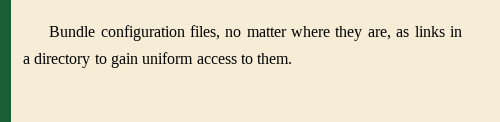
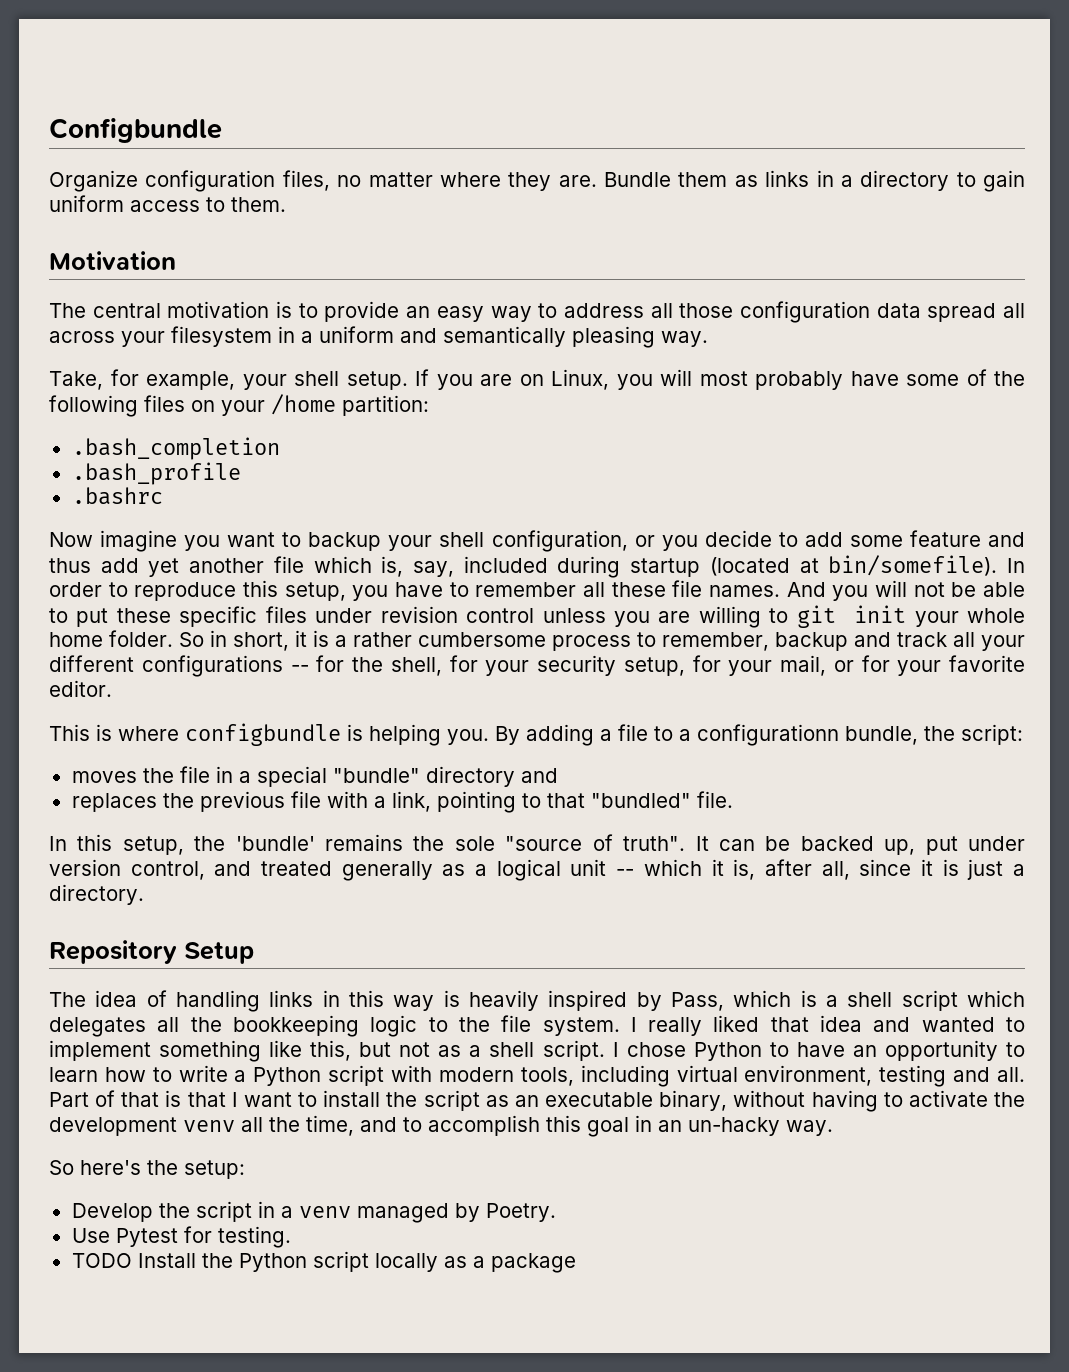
[49,26,96,37] Bundle -> [49,118,222,143] [49,170,138,192] Configbundle // Organize
[367,29,391,40] are, -> [558,172,728,187] are. Bundle them
(293, 58) none -> [49,251,176,270] [49,301,1025,323] [49,326,708,348] [49,369,1025,390] [49,394,429,417] [71,437,280,460] [71,462,241,485] [71,487,163,505] [49,530,1025,552] [49,555,1025,578] [49,580,1025,601] [49,605,1025,628] [49,630,1025,651] [49,655,1025,677] [49,680,112,697] [49,723,1023,746] [71,766,558,787] [71,791,733,813] [49,834,1025,855] [49,859,1026,881] [49,884,144,905] [49,940,254,964] [49,990,1026,1012] [49,1015,1025,1037] [49,1040,1025,1062] [49,1065,1025,1087] [49,1090,1025,1112] [49,1115,833,1137] [49,1160,245,1179] [71,1201,556,1223] [71,1226,291,1248] [71,1251,576,1273] // Motivation // The central motivation is to provide an easy way to address all those configuration data spread all across your filesystem in a uniform and semantically pleasing way. // Take, for example, your shell setup. If you are on Linux, you will most probably have some of the following files on your /home partition: // .bash_completion // .bash_profile // .bashrc // Now imagine you want to backup your shell configuration, or you decide to add some feature and thus add yet another file which is, say, included during startup (located at bin/somefile). In order to reproduce this setup, you have to remember all these file names. And you will not be able to put these specific files under revision control unless you are willing to git init your whole home folder. So in short, it is a rather cumbersome process to remember, backup and track all your different configurations -- for the shell, for your security setup, for your mail, or for your favorite editor. // This is where configbundle is helping you. By adding a file to a configurationn bundle, the script: // moves the file in a special "bundle" directory and // replaces the previous file with a link, pointing to that "bundled" file. // In this setup, the 'bundle' remains the sole "source of truth". It can be backed up, put under version control, and treated generally as a logical unit -- which it is, after all, since it is just a directory. // Repository Setup // The idea of handling links in this way is heavily inspired by Pass, which is a shell script which delegates all the bookkeeping logic to the file system. I really liked that idea and wanted to implement something like this, but not as a shell script. I chose Python to have an opportunity to learn how to write a Python script with modern tools, including virtual environment, testing and all. Part of that is that I want to install the script as an executable binary, without having to activate the development venv all the time, and to accomplish this goal in an un-hacky way. // So here's the setup: // Develop the script in a venv managed by Poetry. // Use Pytest for testing. // TODO Install the Python script locally as a package

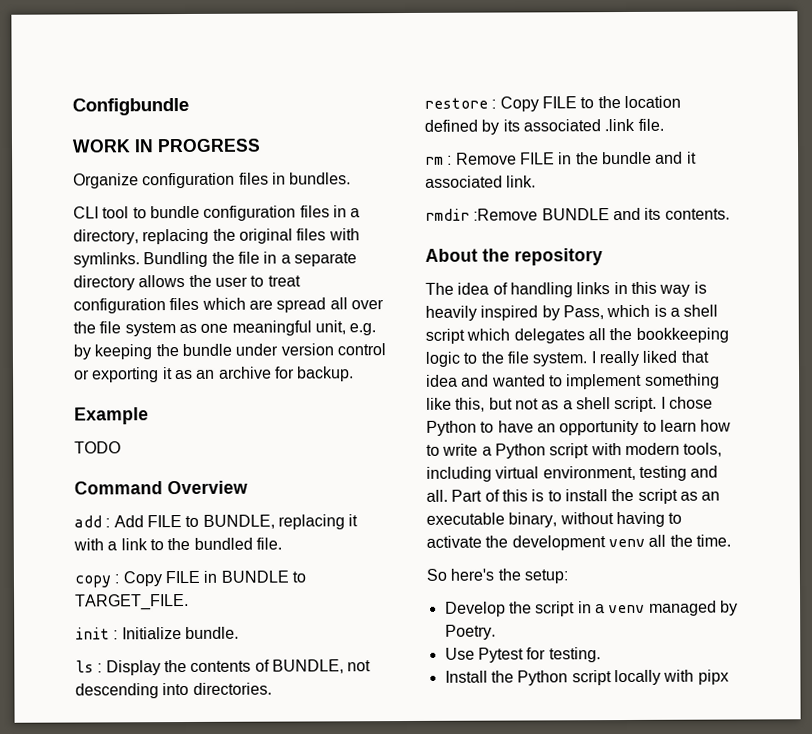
(222, 130) none -> [72,138,261,153] // WORK IN PROGRESS
[282,170,1025,192] [49,195,286,212] [49,251,176,270] [49,301,1025,323] [49,326,708,348] [49,369,1025,390] [49,394,429,417] [71,437,280,460] [71,462,241,485] [71,487,163,505] [49,530,1025,552] [49,555,1025,578] [49,580,1025,601] [49,605,1025,628] [49,630,1025,651] [49,655,1025,677] [49,680,112,697] [49,723,1023,746] [71,766,558,787] [71,791,733,813] [49,834,1025,855] [49,859,1026,881] [49,884,144,905] [49,940,254,964] files, no matter where they are. Bundle them as links in a directory to gain uniform access to them. // Motivation // The central motivation is to provide an easy way to address all those configuration data spread all across your filesystem in a uniform and semantically pleasing way. // Take, for example, your shell setup. If you are on Linux, you will most probably have some of the following files on your /home partition: // .bash_completion // .bash_profile // .bashrc // Now imagine you want to backup your shell configuration, or you decide to add some feature and thus add yet another file which is, say, included during startup (located at bin/somefile). In order to reproduce this setup, you have to remember all these file names. And you will not be able to put these specific files under revision control unless you are willing to git init your whole home folder. So in short, it is a rather cumbersome process to remember, backup and track all your different configurations -- for the shell, for your security setup, for your mail, or for your favorite editor. // This is where configbundle is helping you. By adding a file to a configurationn bundle, the script: // moves the file in a special "bundle" directory and // replaces the previous file with a link, pointing to that "bundled" file. // In this setup, the 'bundle' remains the sole "source of truth". It can be backed up, put under version control, and treated generally as a logical unit -- which it is, after all, since it is just a directory. // Repository Setup -> [238,172,352,185] [73,205,361,221] [73,228,360,245] [73,251,357,268] [73,274,301,291] [73,297,384,314] [73,320,377,337] [73,343,386,360] [74,366,355,383] [74,407,149,425] [74,441,121,454] [74,480,248,495] [74,514,359,530] [73,537,282,551] [74,570,306,588] [75,593,189,611] [75,626,239,640] [75,659,372,676] [75,682,272,699] [424,95,681,112] [424,118,664,135] [425,151,697,165] [425,175,537,188] [425,207,730,221] [425,248,603,266] files in bundles. // CLI tool to bundle configuration files in a directory, replacing the original files with symlinks. Bundling the file in a separate directory allows the user to treat configuration files which are spread all over the file system as one meaningful unit, e.g. by keeping the bundle under version control or exporting it as an archive for backup. // Example // TODO // Command Overview // add : Add FILE to BUNDLE, replacing it with a link to the bundled file. // copy : Copy FILE in BUNDLE to TARGET_FILE. // init : Initialize bundle. // ls : Display the contents of BUNDLE, not descending into directories. // restore : Copy FILE to the location defined by its associated .link file. // rm : Remove FILE in the bundle and it associated link. // rmdir :Remove BUNDLE and its contents. // About the repository
[121,1090,292,1107] that is that I want -> [501,489,545,502] this is
[306,1115,833,1137] time, and to accomplish this goal in an un-hacky way. -> [695,534,731,547] time.
[71,1253,132,1268] TODO -> (601, 655) none
[443,1253,576,1273] as a package -> [663,669,729,685] with pipx

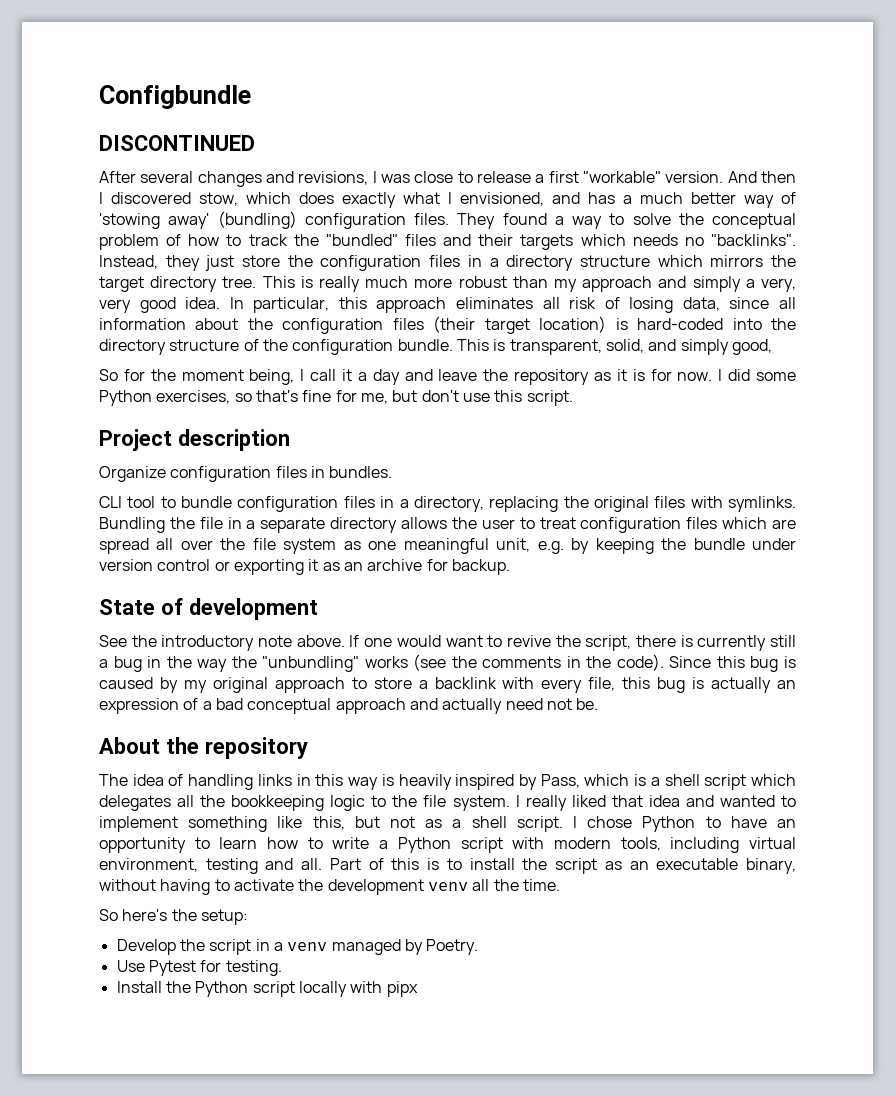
[72,138,261,153] WORK IN PROGRESS -> [99,135,255,151] [99,171,796,187] [99,192,796,208] [99,211,796,229] [99,234,796,250] [99,255,797,271] [99,276,797,292] [99,297,796,313] [99,316,797,334] [99,339,772,355] [99,369,796,385] [99,390,573,406] [99,429,290,451] DISCONTINUED // After several changes and revisions, I was close to release a first "workable" version. And then I discovered stow, which does exactly what I envisioned, and has a much better way of 'stowing away' (bundling) configuration files. They found a way to solve the conceptual problem of how to track the "bundled" files and their targets which needs no "backlinks". Instead, they just store the configuration files in a directory structure which mirrors the target directory tree. This is really much more robust than my approach and simply a very, very good idea. In particular, this approach eliminates all risk of losing data, since all information about the configuration files (their target location) is hard-coded into the directory structure of the configuration bundle. This is transparent, solid, and simply good, // So for the moment being, I call it a day and leave the repository as it is for now. I did some Python exercises, so that's fine for me, but don't use this script. // Project description
[74,407,149,425] [74,441,121,454] [74,480,248,495] [74,514,359,530] [73,537,282,551] [74,570,306,588] [75,593,189,611] [75,626,239,640] [75,659,372,676] [75,682,272,699] [424,95,681,112] [424,118,664,135] [425,151,697,165] [425,175,537,188] [425,207,730,221] Example // TODO // Command Overview // add : Add FILE to BUNDLE, replacing it with a link to the bundled file. // copy : Copy FILE in BUNDLE to TARGET_FILE. // init : Initialize bundle. // ls : Display the contents of BUNDLE, not descending into directories. // restore : Copy FILE to the location defined by its associated .link file. // rm : Remove FILE in the bundle and it associated link. // rmdir :Remove BUNDLE and its contents. -> [99,598,318,620] [99,635,796,651] [99,654,796,672] [99,677,796,693] [99,698,599,714] State of development // See the introductory note above. If one would want to revive the script, there is currently still a bug in the way the "unbundling" works (see the comments in the code). Since this bug is caused by my original approach to store a backlink with every file, this bug is actually an expression of a bad conceptual approach and actually need not be.

